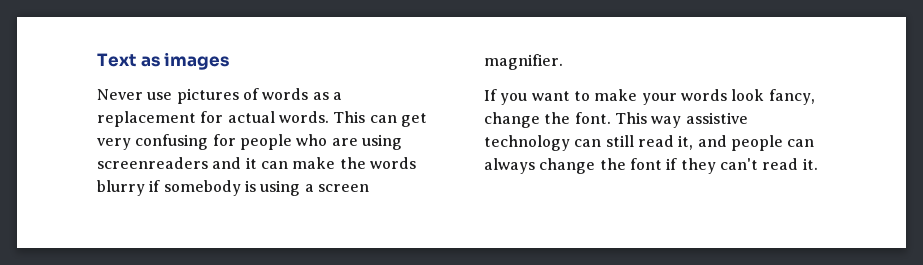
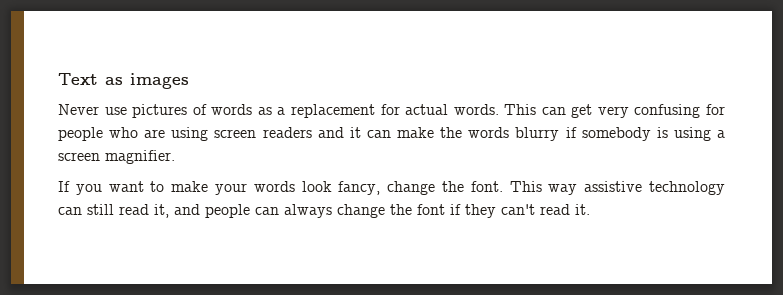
[97,157,208,169] screenreaders -> [214,127,312,138] screen readers

